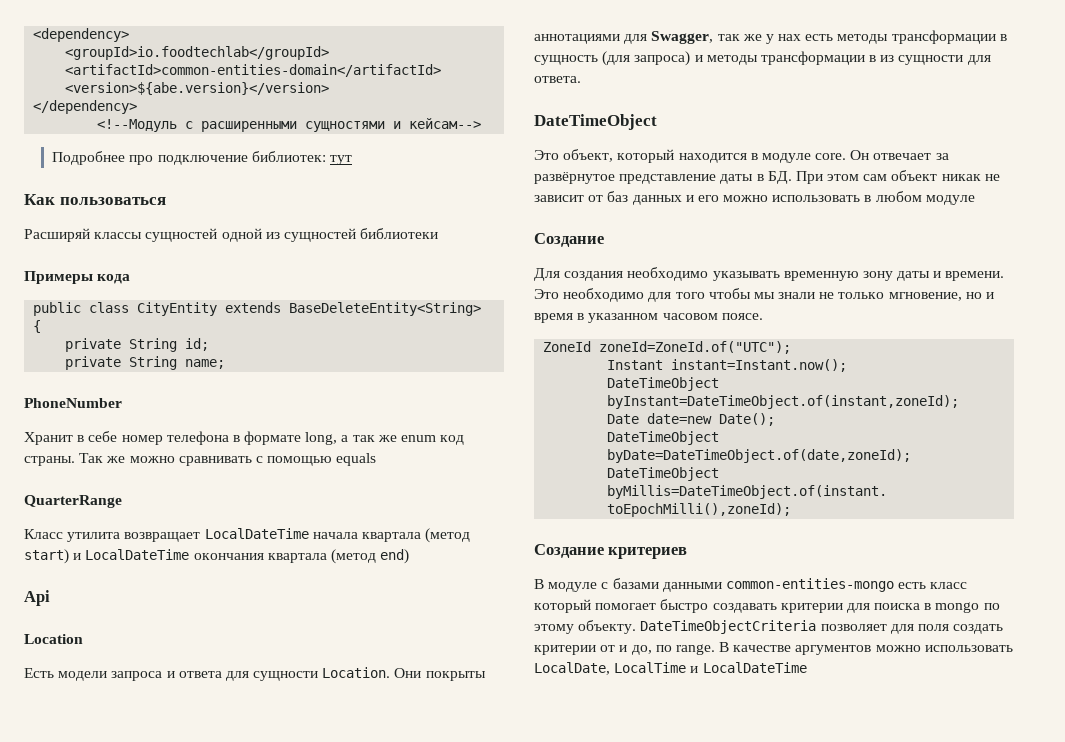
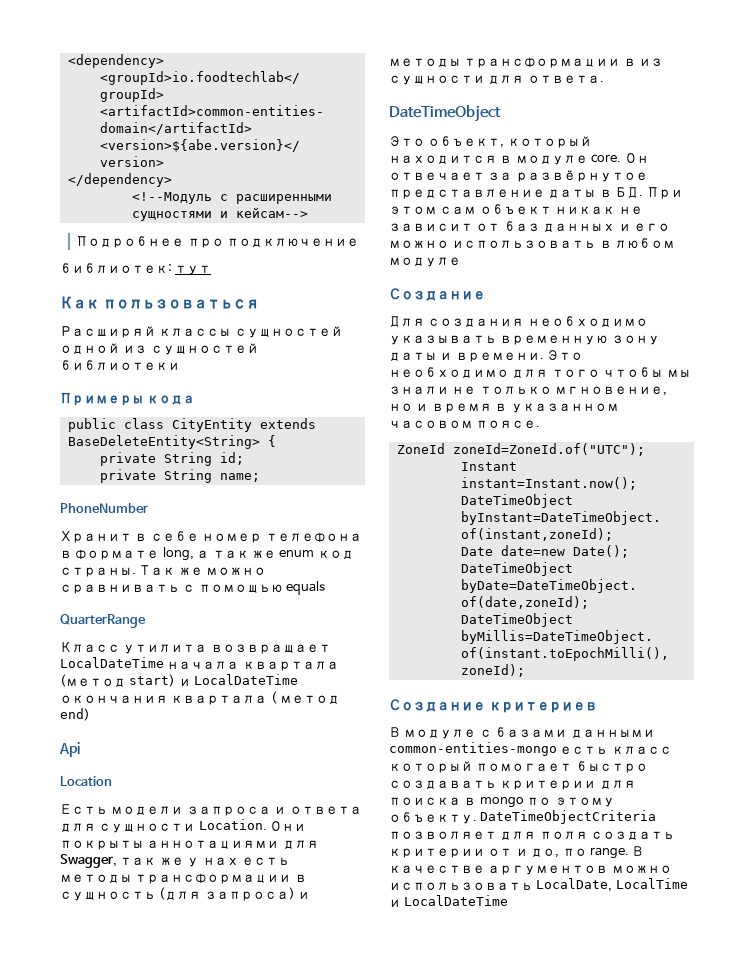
(248, 160) none -> (360, 242) //
[330,549,376,564] (метод -> [270,691,341,704] ( метод

